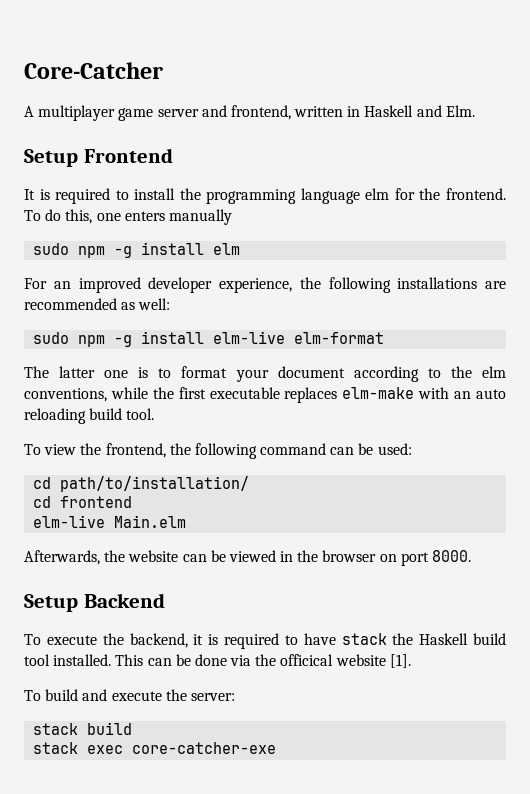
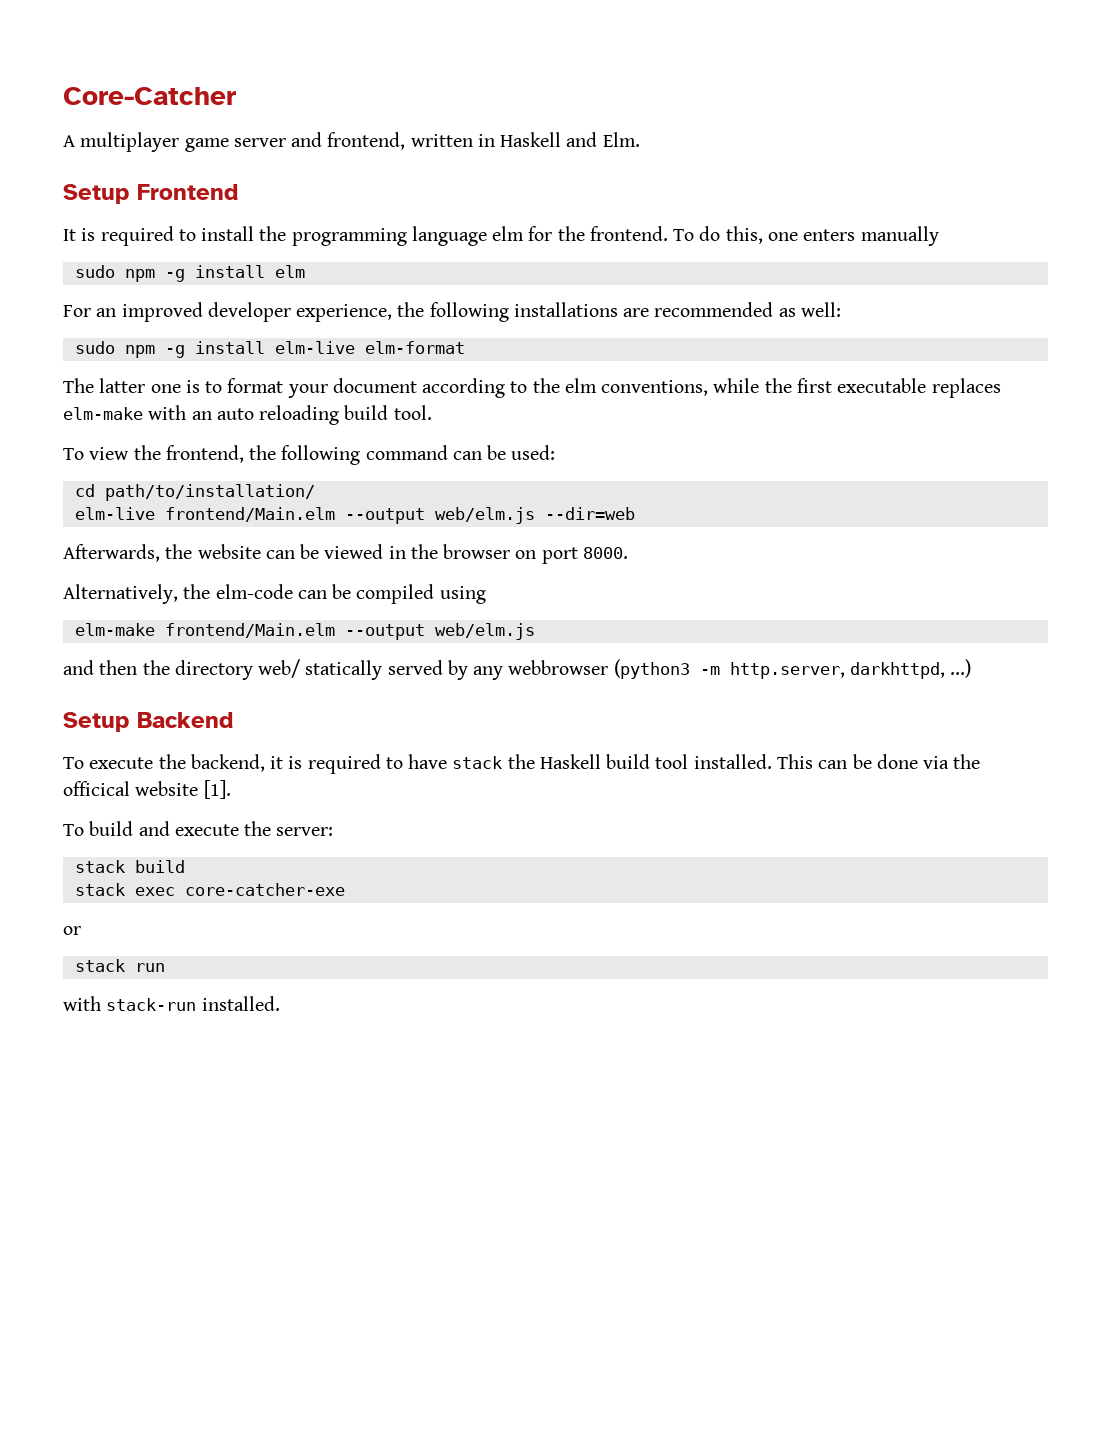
[33,496,133,508] [33,515,187,528] // cd frontend // elm-live Main.elm -> [74,507,635,524] // elm-live frontend/Main.elm --output web/elm.js --dir=web
(472, 556) none -> [63,584,486,604] [74,623,535,640] [63,659,972,680] // Alternatively, the elm-code can be compiled using // elm-make frontend/Main.elm --output web/elm.js // and then the directory web/ statically served by any webbrowser (python3 -m http.server, darkhttpd, ...)
(277, 748) none -> [63,926,81,935] [74,959,165,972] [63,996,280,1011] // or // stack run // with stack-run installed.

